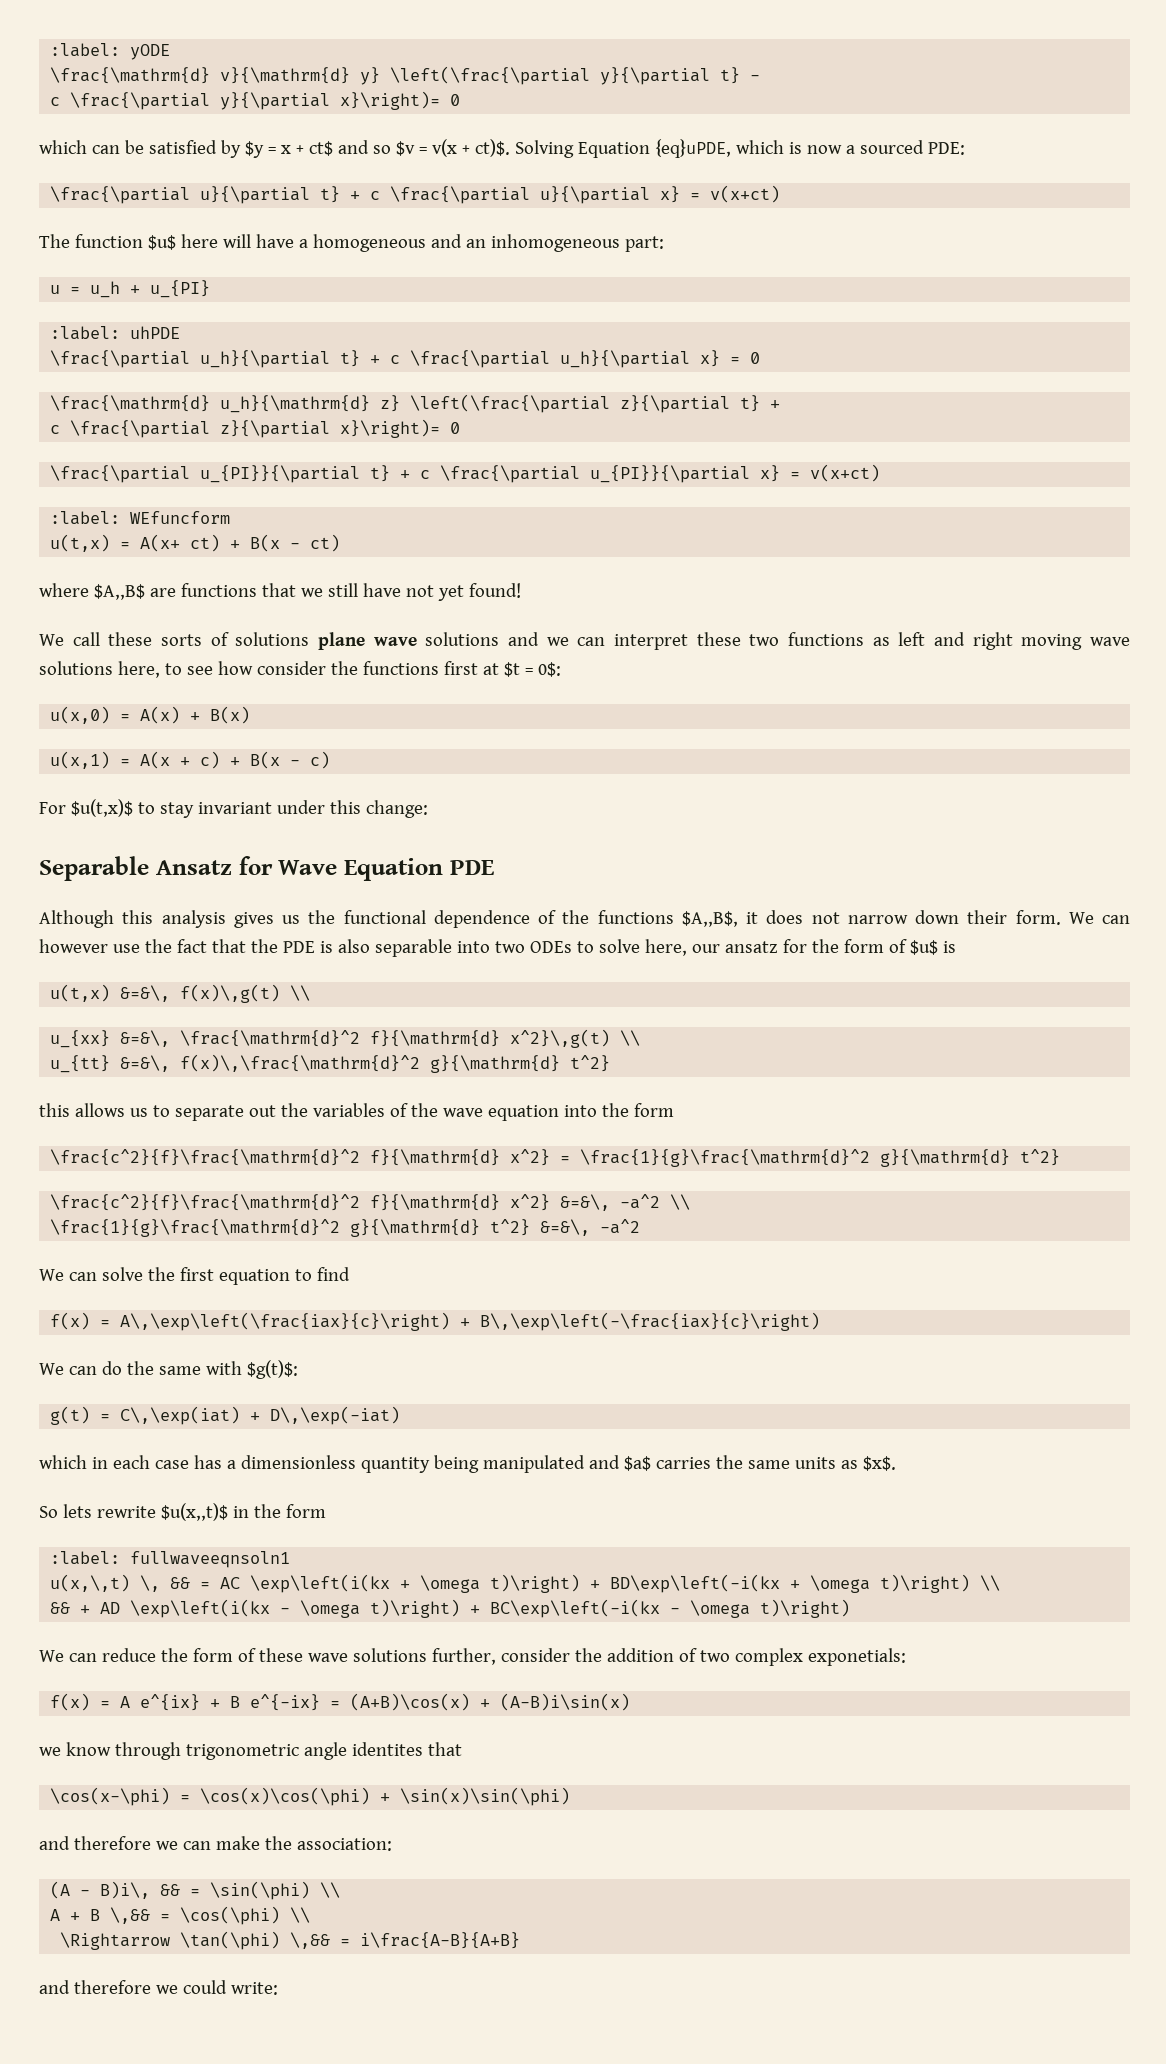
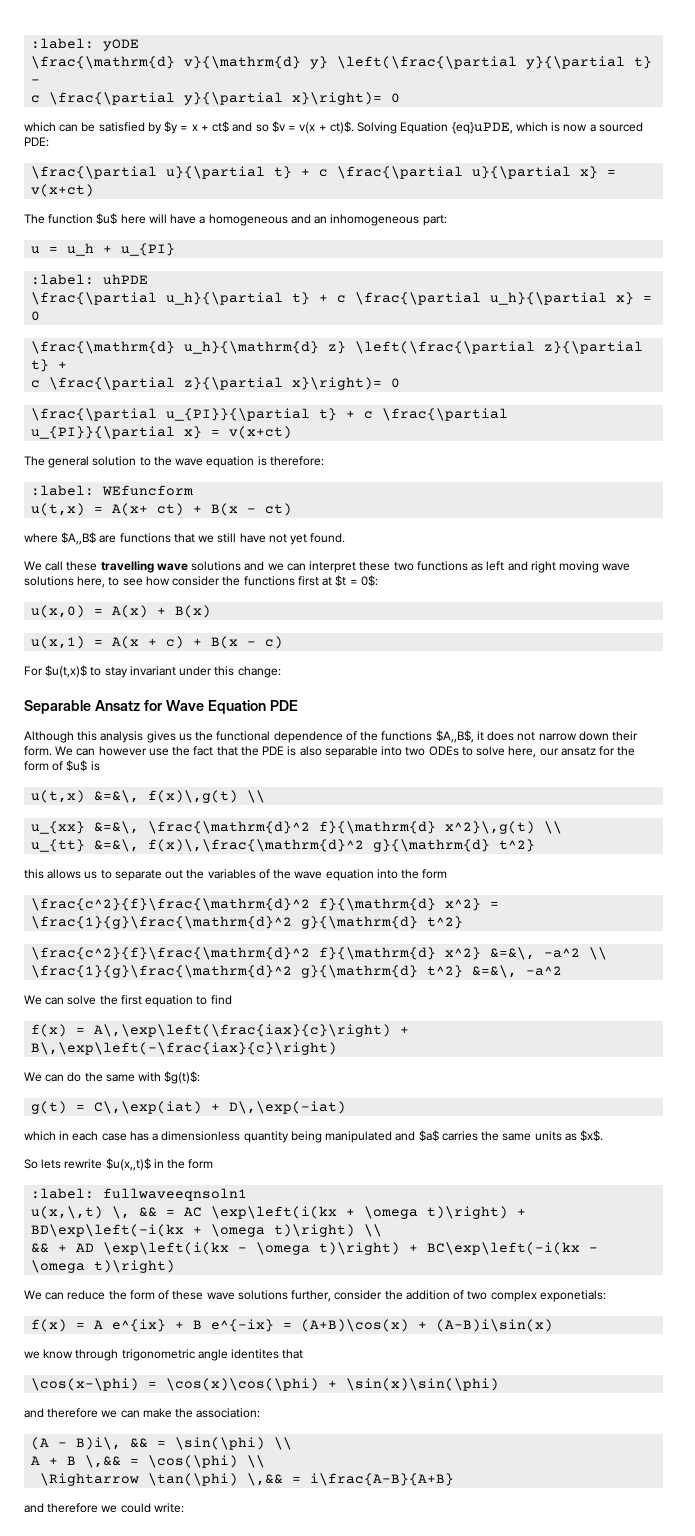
(881, 473) none -> [24,456,324,468] // The general solution to the wave equation is therefore:
[468,583,521,598] found! -> [310,533,346,543] found.
[161,632,365,650] sorts of solutions plane -> [100,561,154,573] travelling

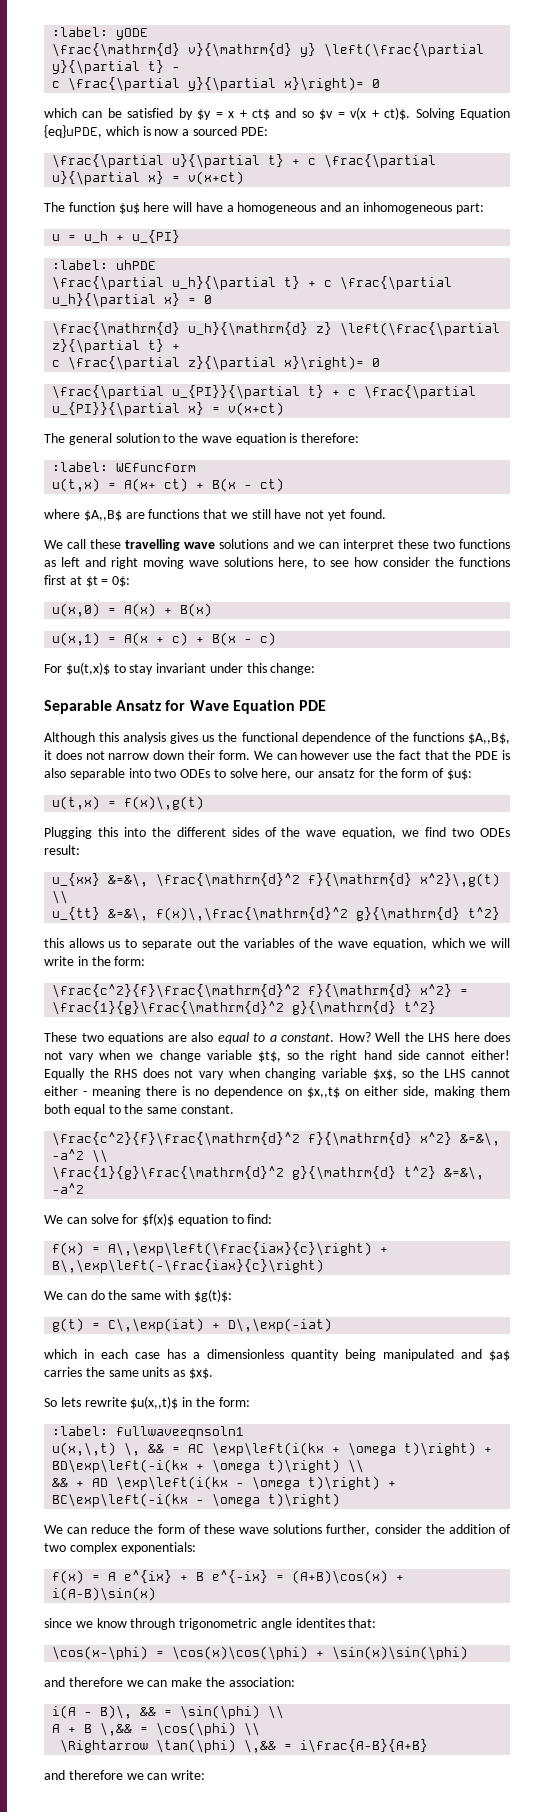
[66,760,100,772] [31,790,140,803] $u$ is // u(t,x) &=&\, -> [446,769,472,780] [52,796,117,810] $u$: // u(t,x) =
[247,790,266,803] \\ -> [44,827,510,839] [44,845,80,855] // Plugging this into the different sides of the wave equation, we find two ODEs result:
[325,869,448,881] equation into the form -> [372,938,511,950] [44,956,146,966] equation, which we will write in the form:
(464, 922) none -> [44,1032,510,1044] [44,1050,510,1062] [44,1068,511,1080] [44,1086,510,1098] [44,1104,234,1116] // These two equations are also equal to a constant. How? Well the LHS here does not vary when we change variable $t$, so the right hand side cannot either! Equally the RHS does not vary when changing variable $x$, so the LHS cannot either - meaning there is no dependence on $x,,t$ on either side, making them both equal to the same constant.
[99,995,142,1005] the first -> [122,1213,175,1226] for $f(x)$
[210,995,232,1005] find -> [247,1214,273,1224] find:
[188,1159,214,1169] form -> [218,1397,250,1407] form:
[539,1290,606,1302] exponetials: -> [120,1542,196,1554] exponentials:
[436,1319,554,1332] (A-B)i\sin(x) // -> [52,1587,157,1601] [44,1618,72,1628] i(A-B)\sin(x) // since
[282,1349,304,1359] that -> [348,1618,377,1628] that:
[31,1437,122,1450] (A - B)i\, -> [52,1705,133,1719] i(A - B)\,
[120,1503,151,1513] could -> [147,1773,168,1780] can

